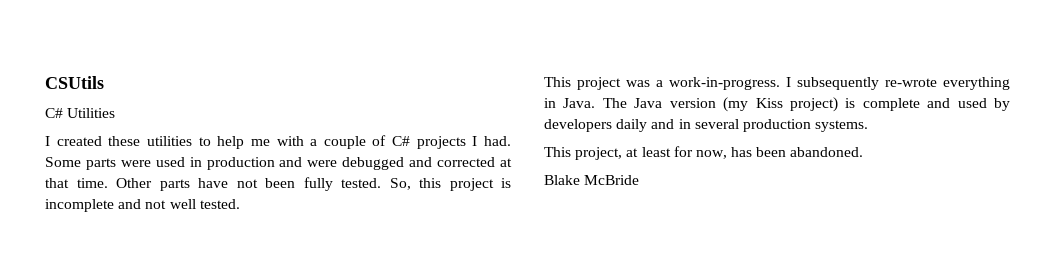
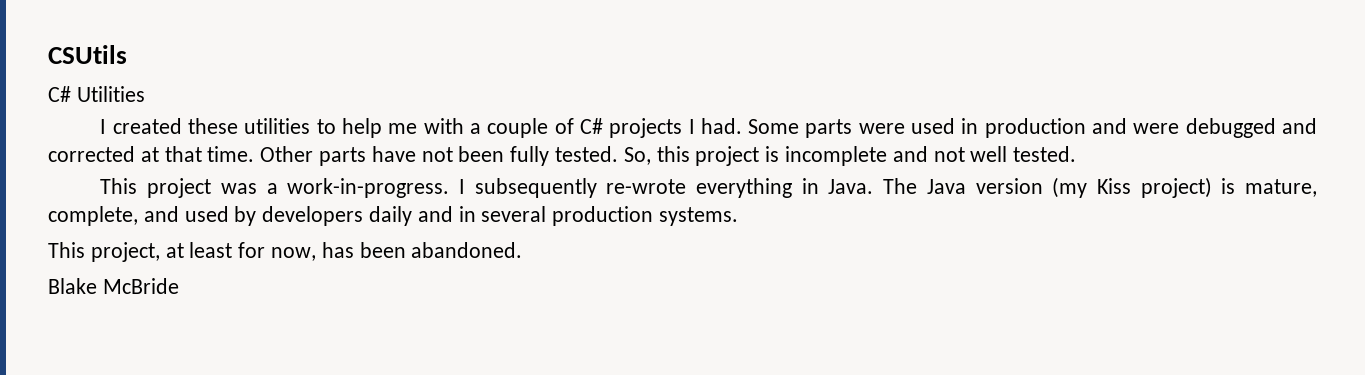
[862,98,920,111] complete -> [1245,179,1318,197] [48,206,138,226] mature, complete,

